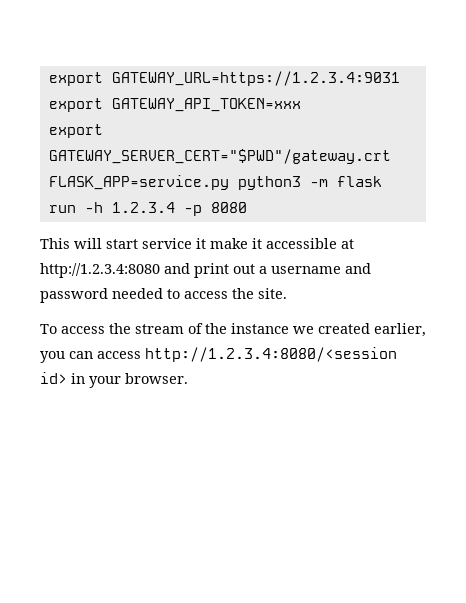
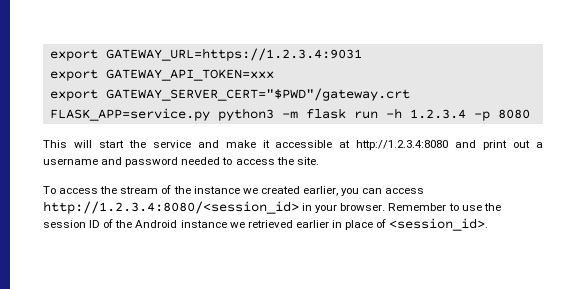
[142,238,206,249] service it -> [128,140,219,148] the service and
[145,347,397,362] [40,372,67,384] http://1.2.3.4:8080/<session id> -> [43,201,299,214] http://1.2.3.4:8080/<session_id>
(188, 378) none -> [388,203,501,211] [43,218,489,231] Remember to use the session ID of the Android instance we retrieved earlier in place of <session_id>.

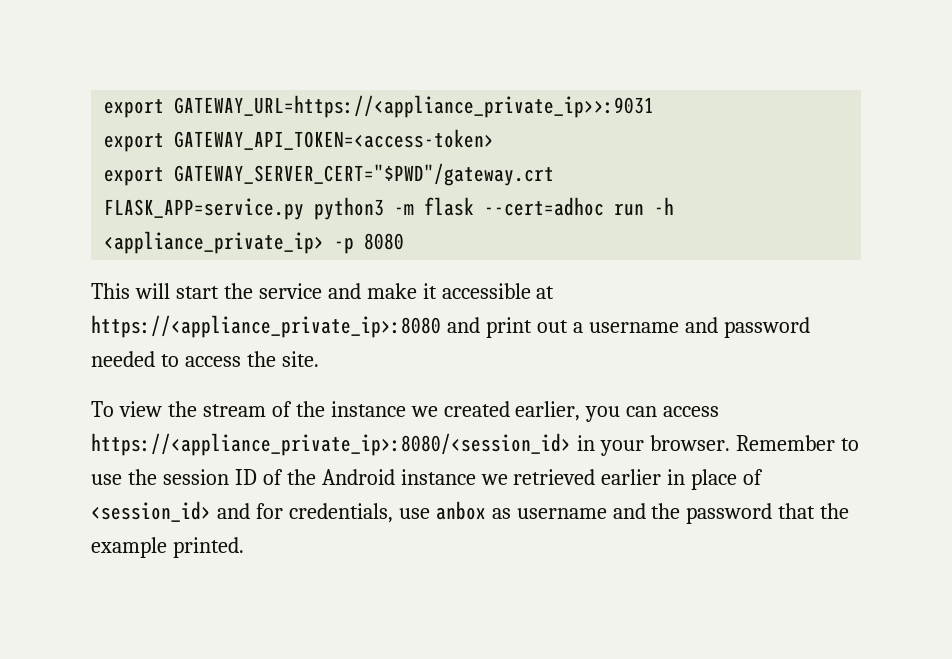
[49,48,362,61] [49,69,274,81] export GATEWAY_URL=https://1.2.3.4:9031 // export GATEWAY_API_TOKEN=xxx -> [104,95,655,118] [104,129,495,152] export GATEWAY_URL=https://<appliance_private_ip>>:9031 // export GATEWAY_API_TOKEN=<access-token>
(346, 113) none -> [484,197,605,216] --cert=adhoc
[409,109,466,119] 1.2.3.4 -> [104,231,325,254] <appliance_private_ip>
[356,140,449,150] http://1.2.3.4:8080 -> [91,315,441,338] https://<appliance_private_ip>:8080
[59,188,99,194] access -> [118,401,162,417] view
[43,201,299,214] http://1.2.3.4:8080/<session_id> -> [91,433,571,456] https://<appliance_private_ip>:8080/<session_id>
[389,218,489,231] <session_id>. -> [91,501,850,524] [91,537,244,558] <session_id> and for credentials, use anbox as username and the password that the example printed.

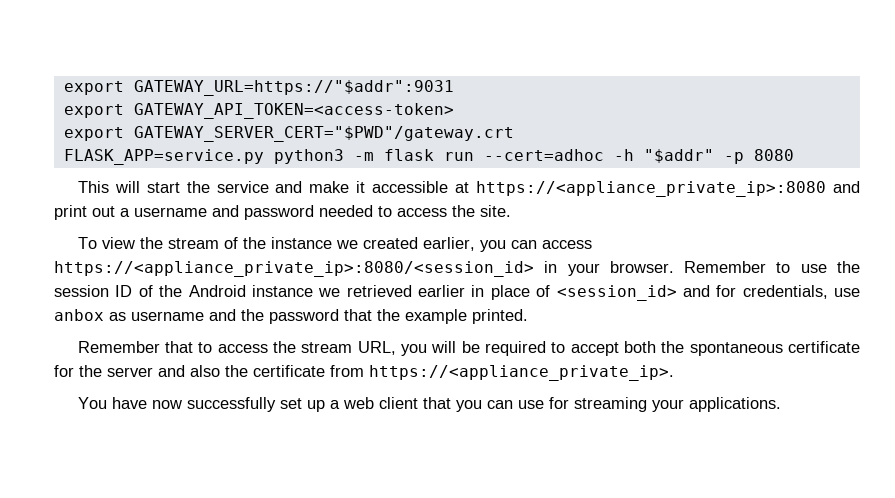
[104,95,655,118] export GATEWAY_URL=https://<appliance_private_ip>>:9031 -> [63,80,454,96] export GATEWAY_URL=https://"$addr":9031
[484,197,675,216] [104,231,325,254] --cert=adhoc run -h <appliance_private_ip> -> [443,149,714,163] run --cert=adhoc -h "$addr"
(244, 547) none -> [77,341,860,356] [54,365,674,381] [77,397,781,412] // Remember that to access the stream URL, you will be required to accept both the spontaneous certificate for the server and also the certificate from https://<appliance_private_ip>. // You have now successfully set up a web client that you can use for streaming your applications.

